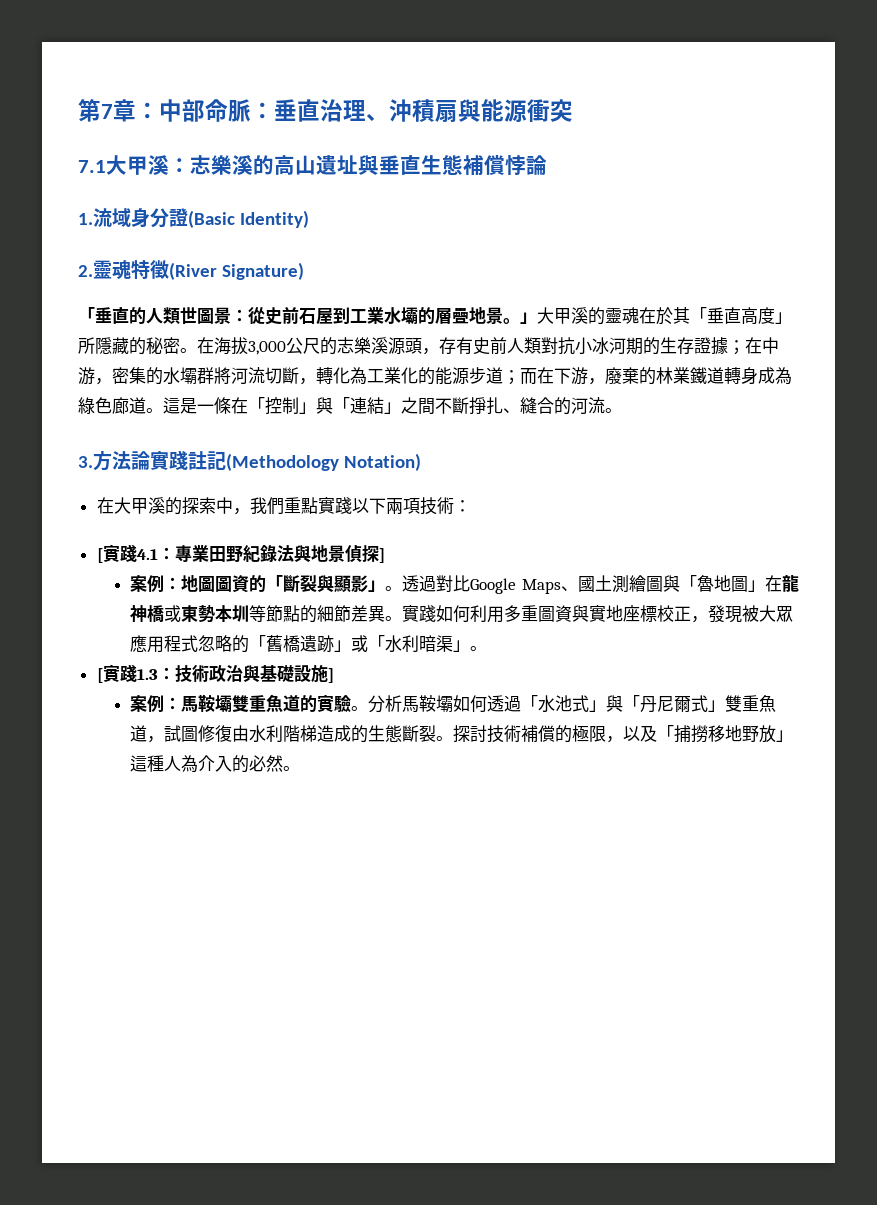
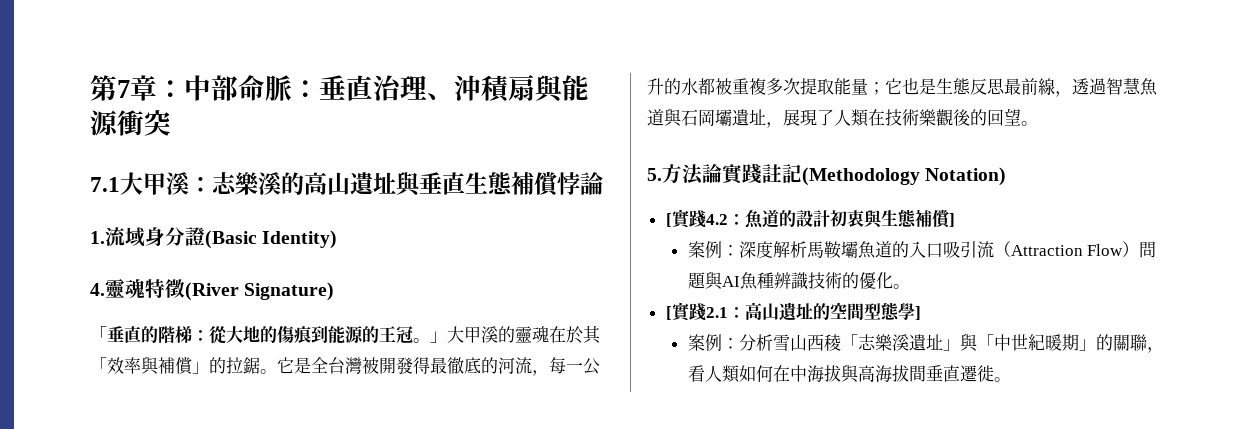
[78,265,93,277] 2. -> [90,283,105,296] 4.
[146,307,503,325] 人類世圖景：從史前石屋到工業水壩的層疊地景 -> [158,326,413,344] 階梯：從大地的傷痕到能源的王冠
[707,307,792,325] [78,337,779,355] [78,367,792,385] [78,397,622,415] [78,456,93,468] 垂直高度」所隱藏的秘密。在海拔3,000公尺的志樂溪源頭，存有史前人類對抗小冰河期的生存證據；在中游，密集的水壩群將河流切斷，轉化為工業化的能源步道；而在下游，廢棄的林業鐵道轉身成為綠色廊道。這是一條在「控制」與「連結」之間不斷掙扎、縫合的河流。 // 3. -> [107,357,600,376] [647,78,1158,97] [647,108,1038,128] [647,168,662,181] 效率與補償」的拉鋸。它是全台灣被開發得最徹底的河流，每一公升的水都被重複多次提取能量；它也是生態反思最前線，透過智慧魚道與石岡壩遺址，展現了人類在技術樂觀後的回望。 // 5.
[96,497,471,515] [96,545,385,563] [129,575,799,594] [129,605,793,623] [129,635,487,653] [96,665,334,683] [129,694,776,713] [129,725,793,743] [129,755,283,773] 在大甲溪的探索中，我們重點實踐以下兩項技術： // [實踐4.1：專業田野紀錄法與地景偵探] // 案例：地圖圖資的「斷裂與顯影」。透過對比Google Maps、國土測繪圖與「魯地圖」在龍神橋或東勢本圳等節點的細節差異。實踐如何利用多重圖資與實地座標校正，發現被大眾應用程式忽略的「舊橋遺跡」或「水利暗渠」。 // [實踐1.3：技術政治與基礎設施] // 案例：馬鞍壩雙重魚道的實驗。分析馬鞍壩如何透過「水池式」與「丹尼爾式」雙重魚道，試圖修復由水利階梯造成的生態斷裂。探討技術補償的極限，以及「捕撈移地野放」這種人為介入的必然 -> [665,209,955,229] [687,241,1157,259] [687,272,910,290] [665,302,921,321] [687,334,1164,353] [687,365,994,383] [實踐4.2：魚道的設計初衷與生態補償] // 案例：深度解析馬鞍壩魚道的入口吸引流（Attraction Flow）問題與AI魚種辨識技術的優化。 // [實踐2.1：高山遺址的空間型態學] // 案例：分析雪山西稜「志樂溪遺址」與「中世紀暖期」的關聯，看人類如何在中海拔與高海拔間垂直遷徙

